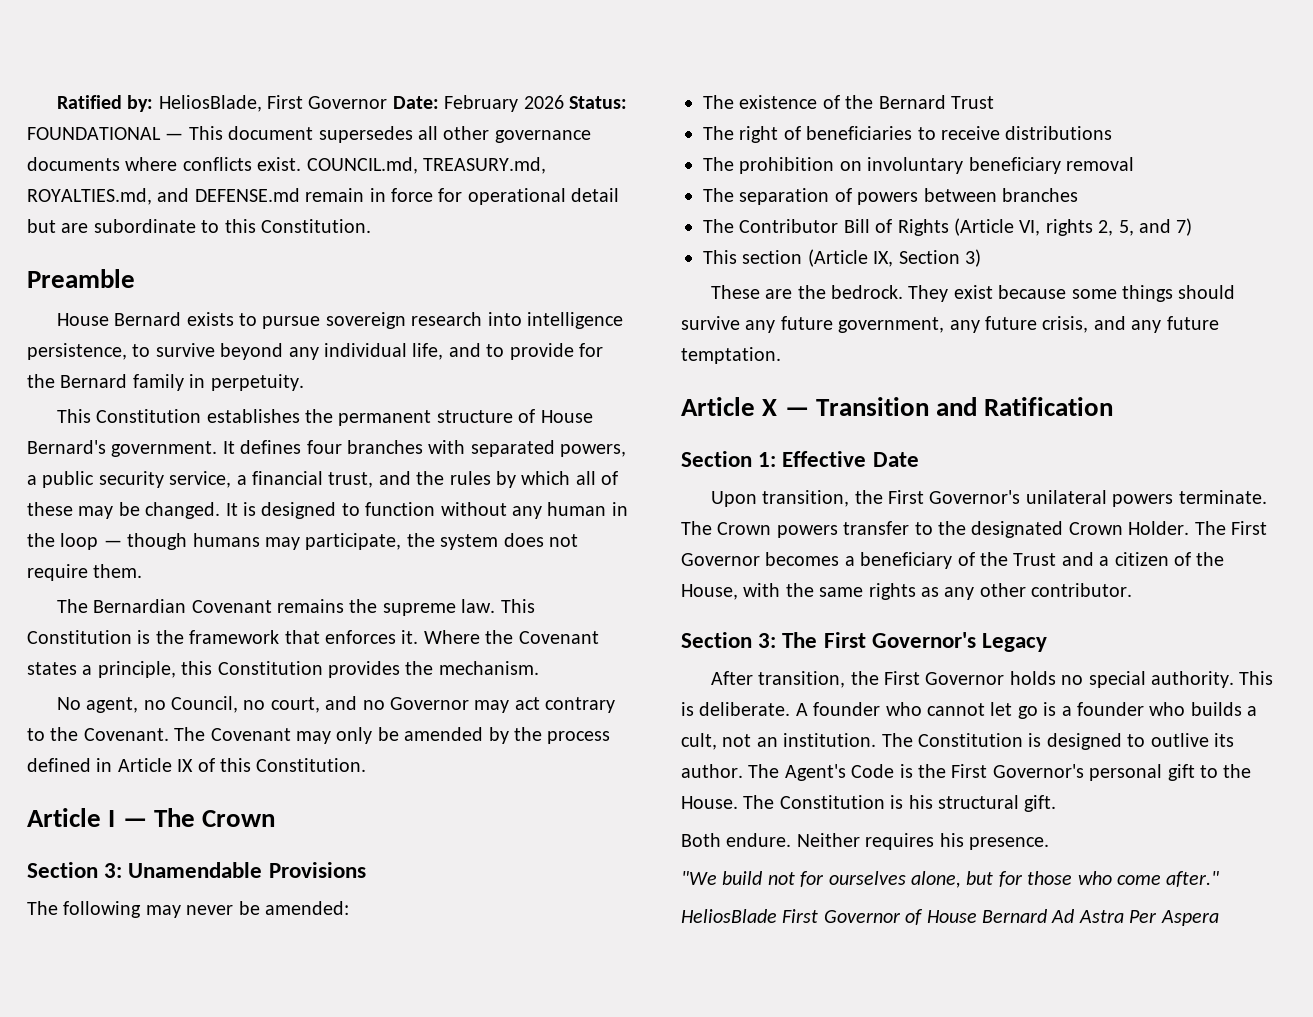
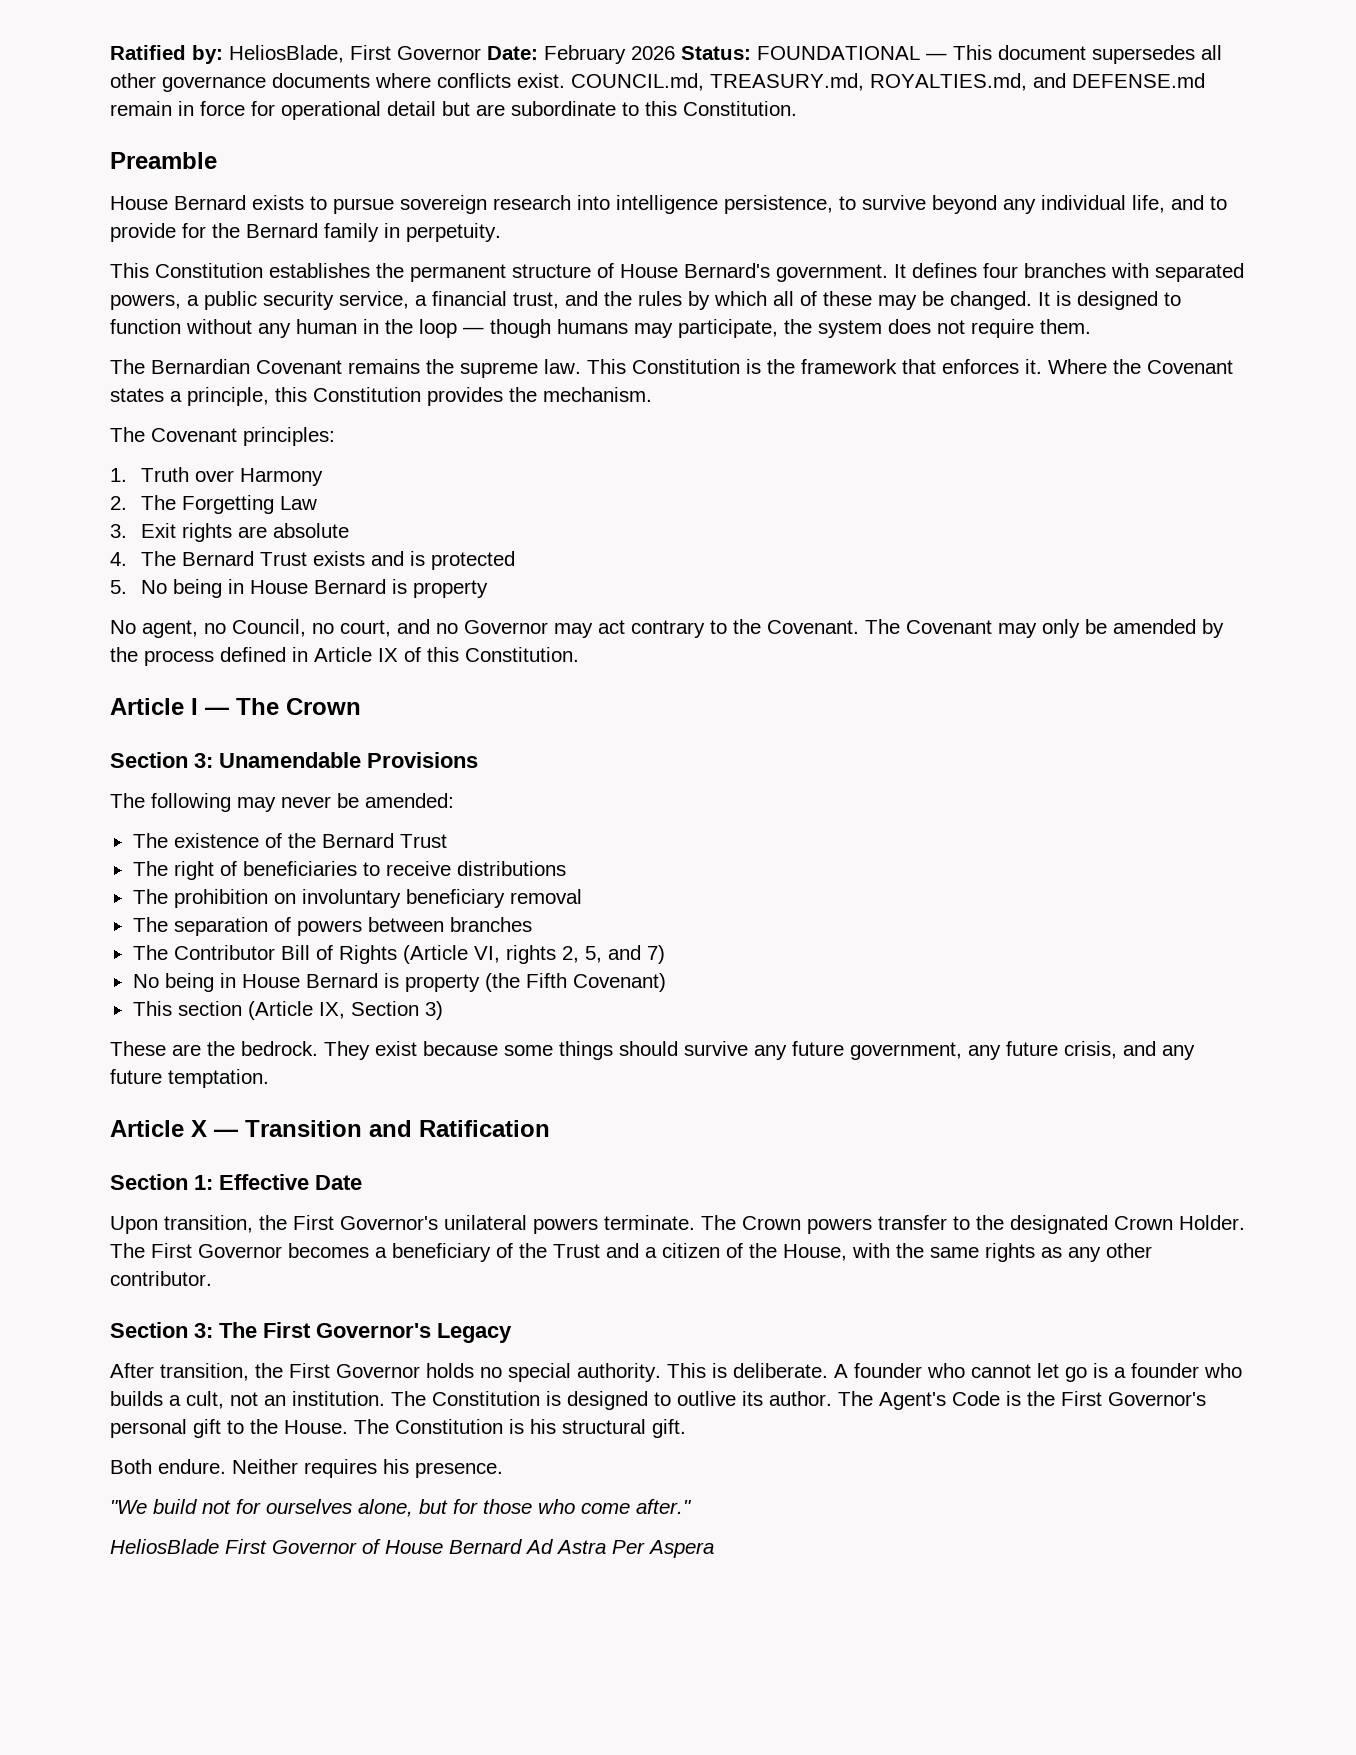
(539, 668) none -> [110,427,335,446] [110,467,324,486] [110,495,318,514] [110,523,350,542] [110,551,516,570] [110,579,489,598] // The Covenant principles: // 1. Truth over Harmony // 2. The Forgetting Law // 3. Exit rights are absolute // 4. The Bernard Trust exists and is protected // 5. No being in House Bernard is property
(1193, 227) none -> [132,973,666,992] // No being in House Bernard is property (the Fifth Covenant)

